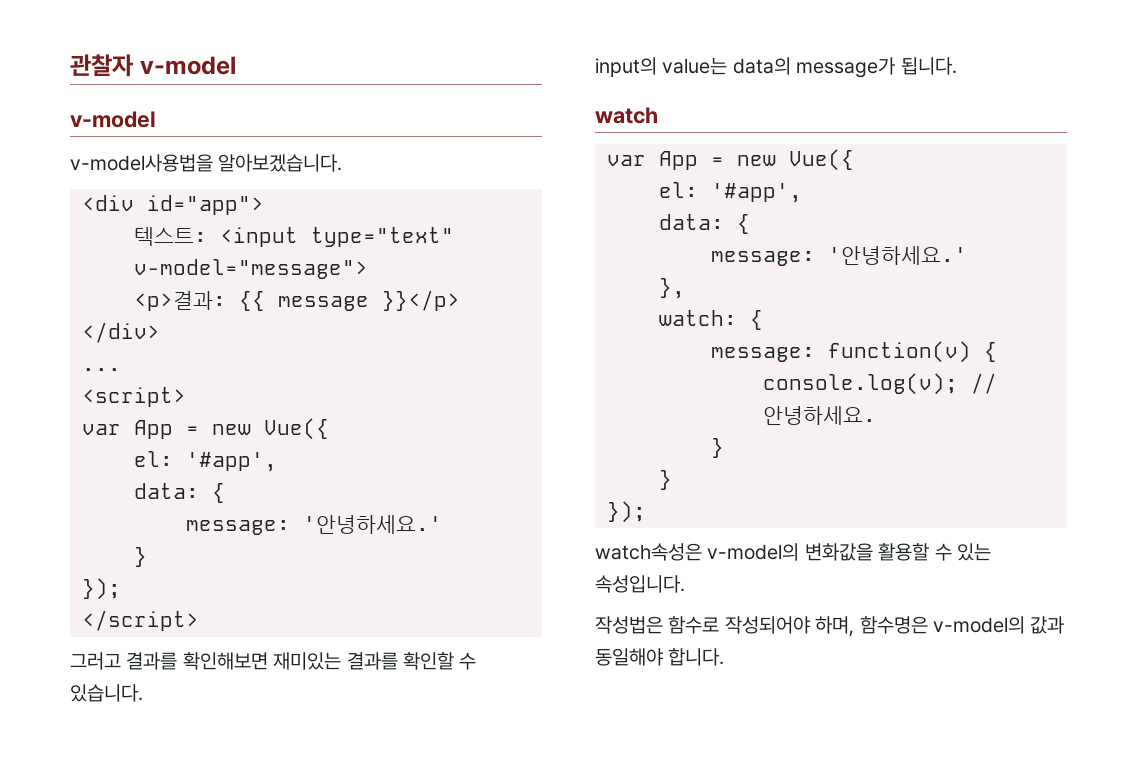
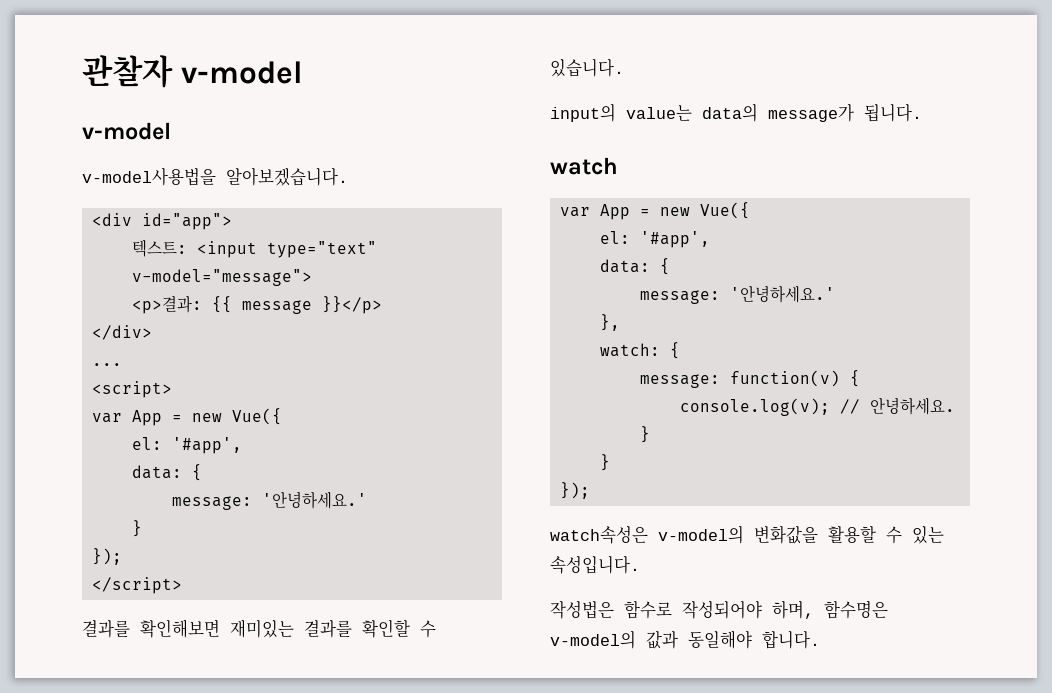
[70,652,121,670] 그러고 -> (182, 585) none

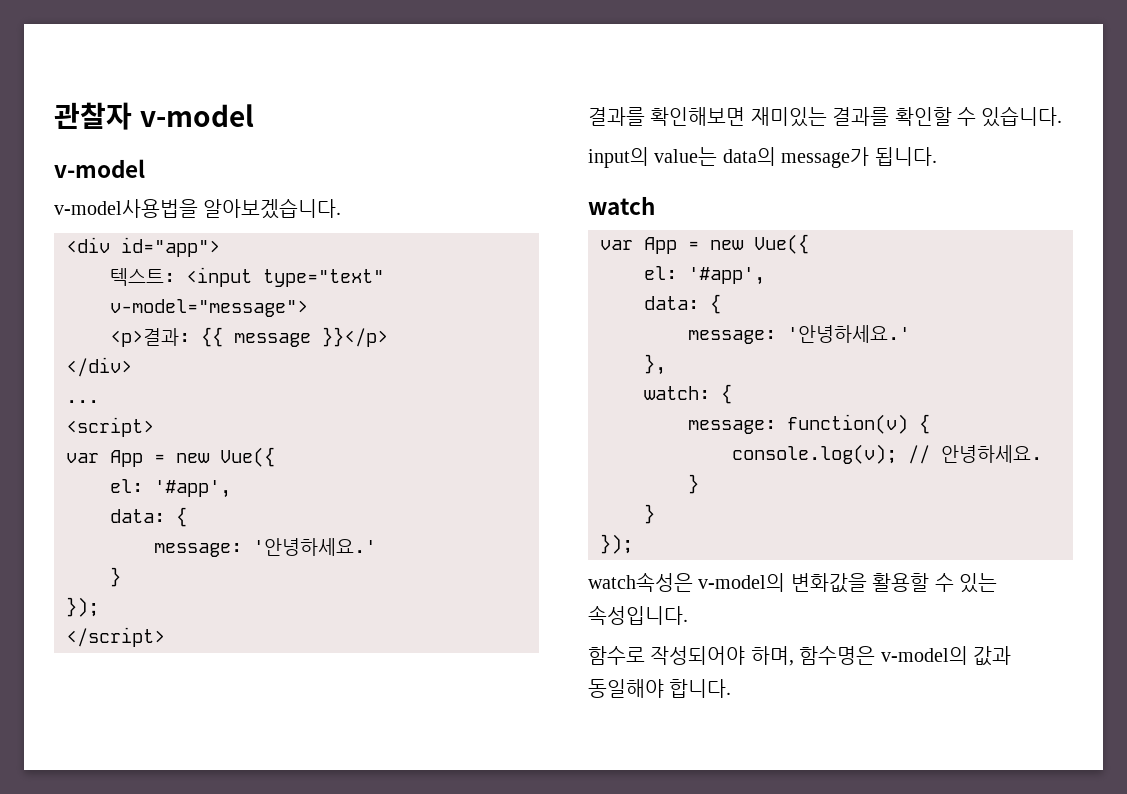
[550,601,614,619] 작성법은 -> (688, 615) none

